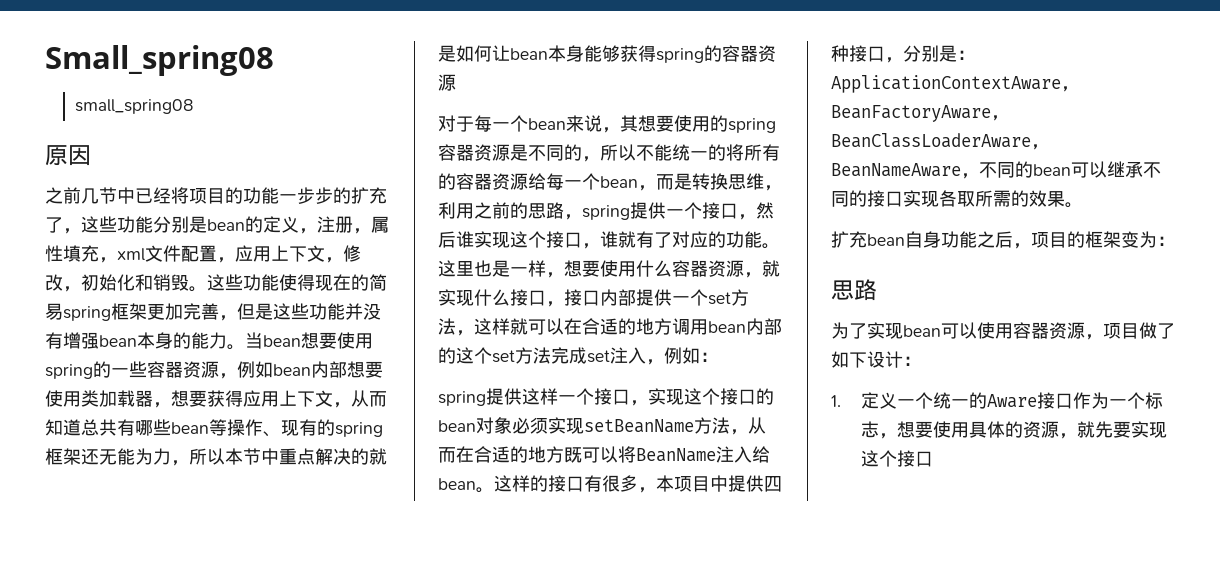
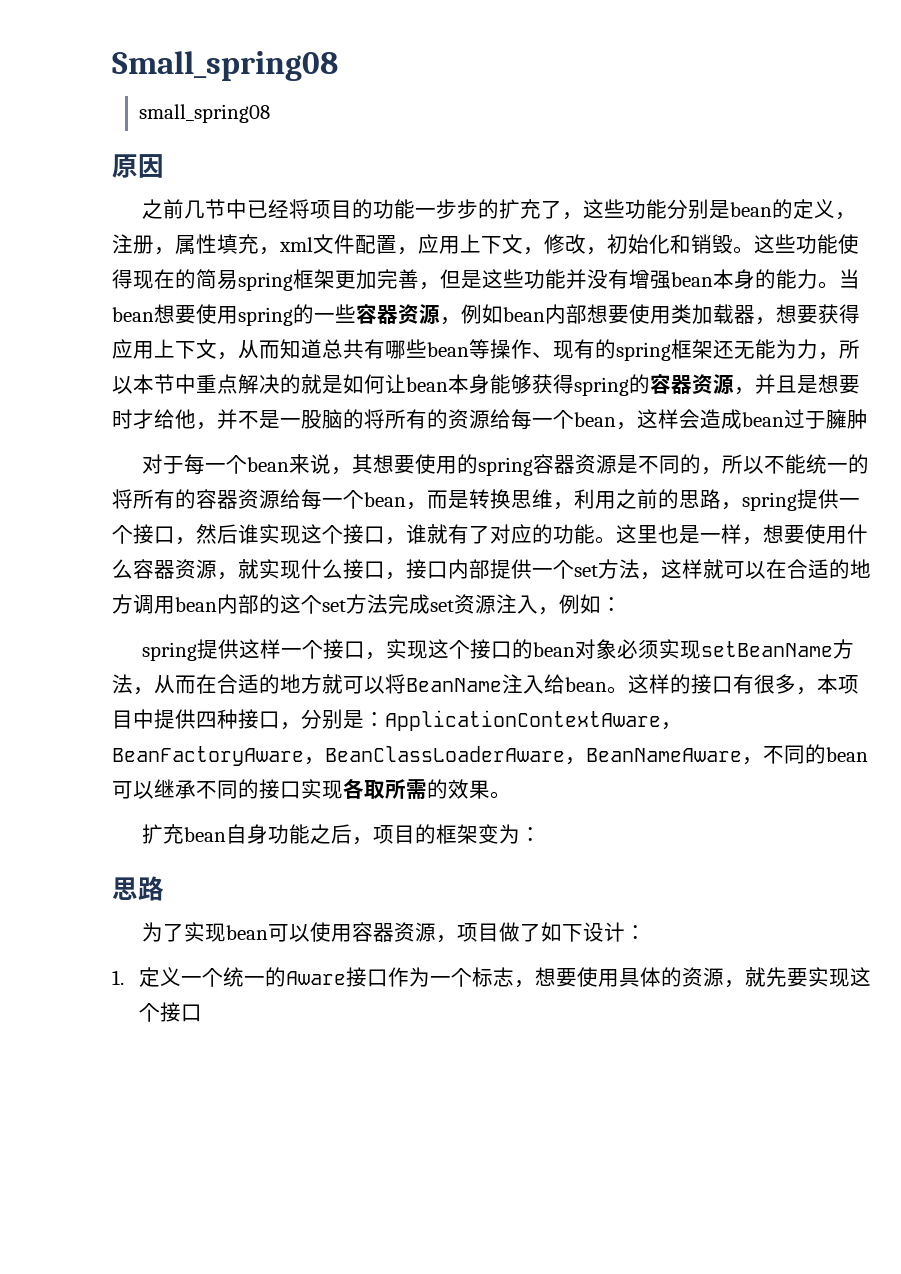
(456, 82) none -> [734,374,860,395] [112,409,868,430] ，并且是想要时才给他，并不是一股脑的将所有的资源给每一个bean，这样会造成bean过于臃肿
(610, 356) none -> [454,594,496,614] 资源
[564,447,582,463] 既 -> [322,674,343,694] 就

